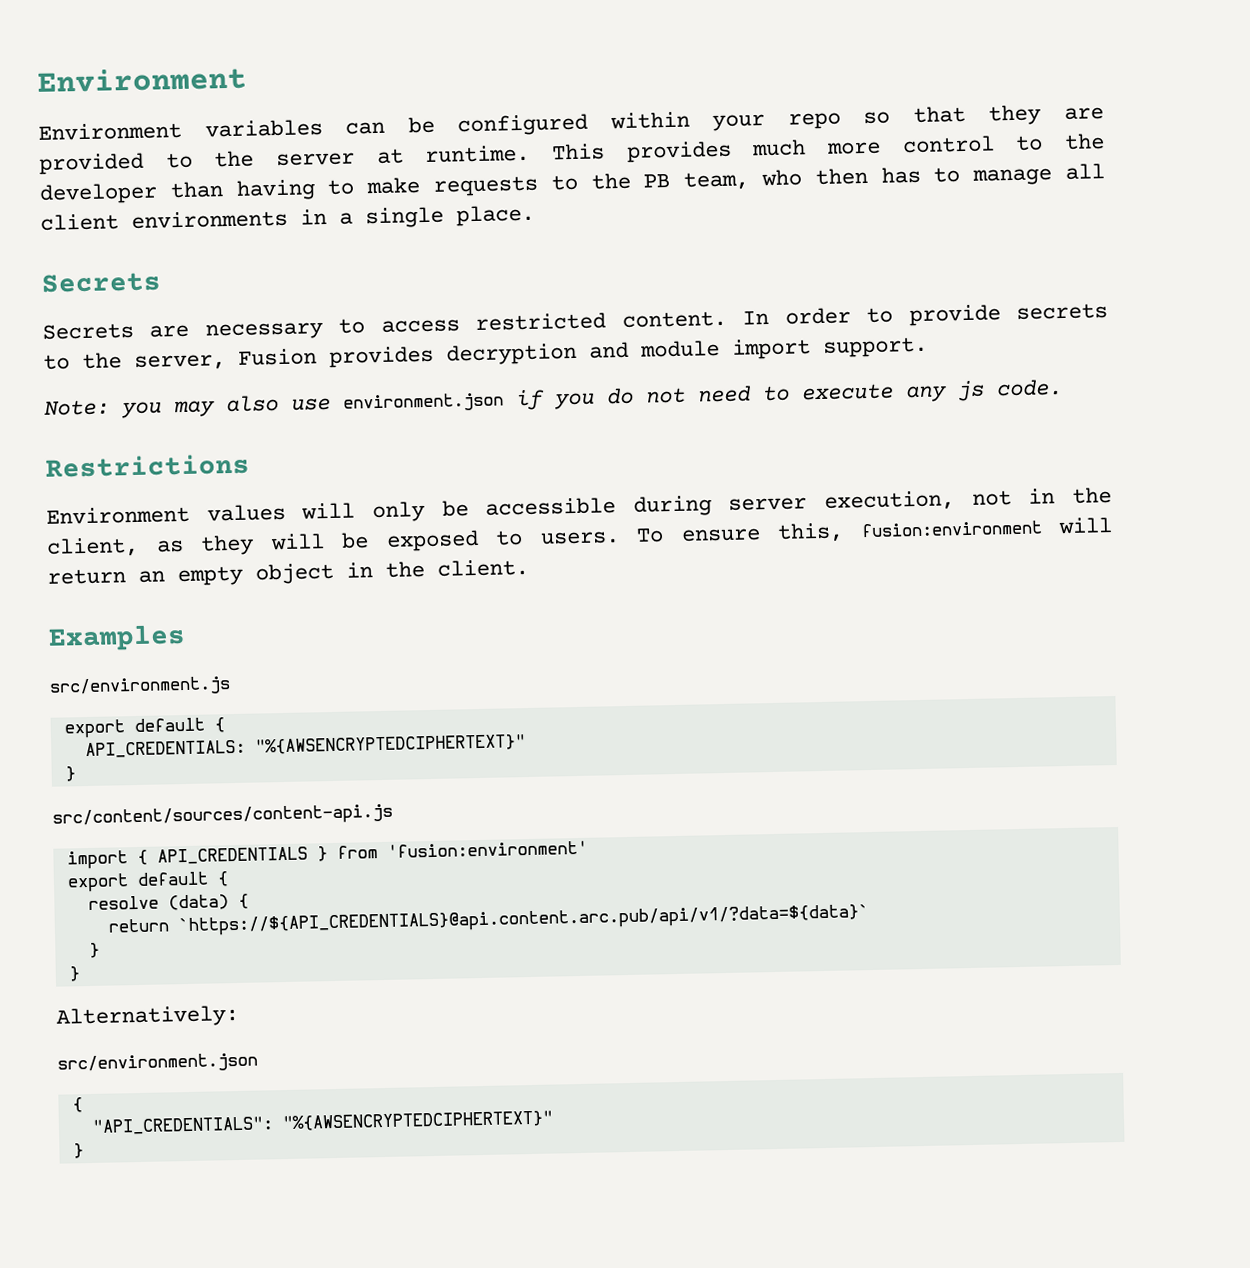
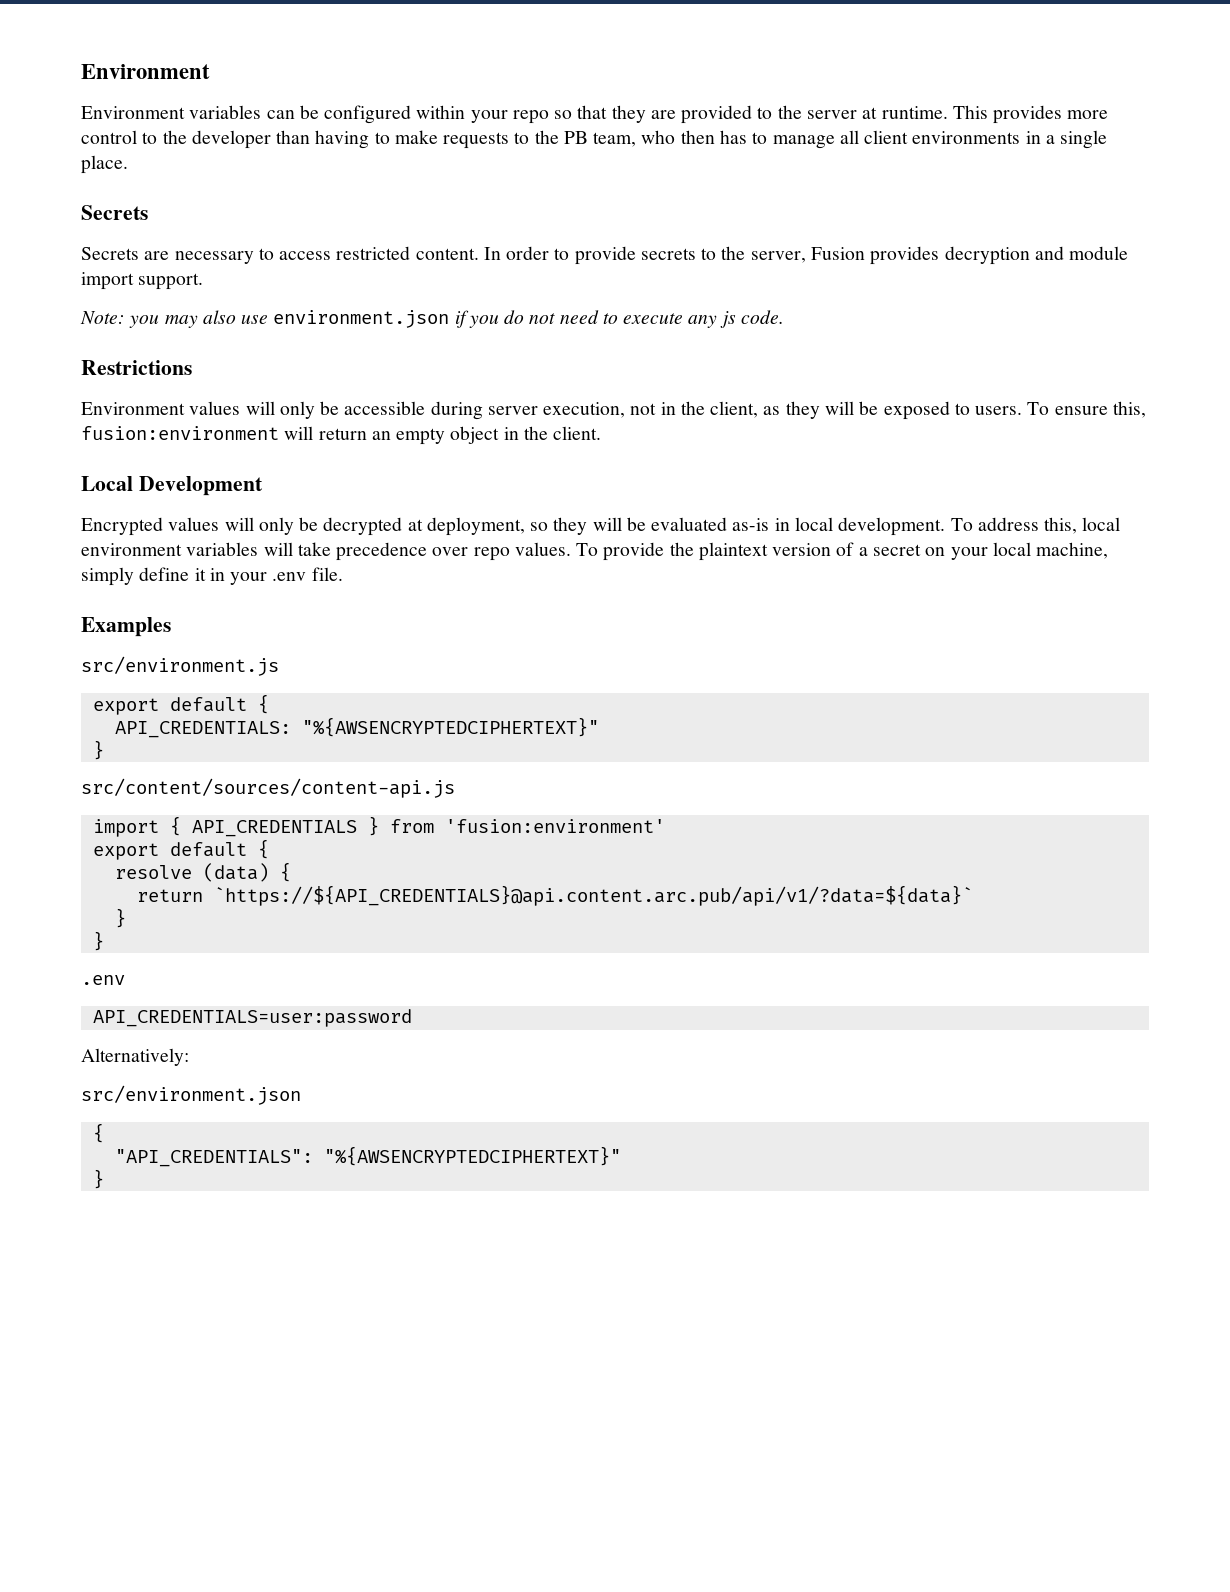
[751,139,807,157] much -> (1063, 114) none
(529, 567) none -> [81,476,263,496] [81,517,1121,536] [81,542,1109,561] [81,567,343,586] // Local Development // Encrypted values will only be decrypted at deployment, so they will be evaluated as-is in local development. To address this, local environment variables will take precedence over repo values. To provide the plaintext version of a secret on your local machine, simply define it in your .env file.
(80, 974) none -> [81,975,125,985] [92,1009,412,1027] // .env // API_CREDENTIALS=user:password

